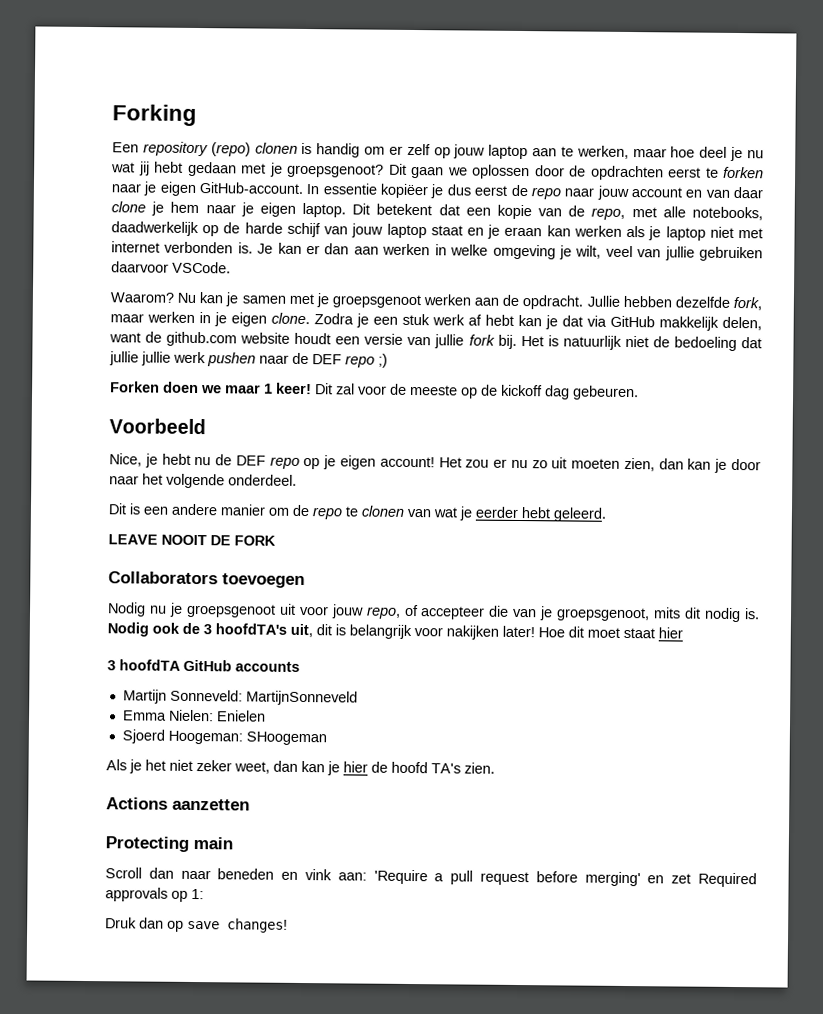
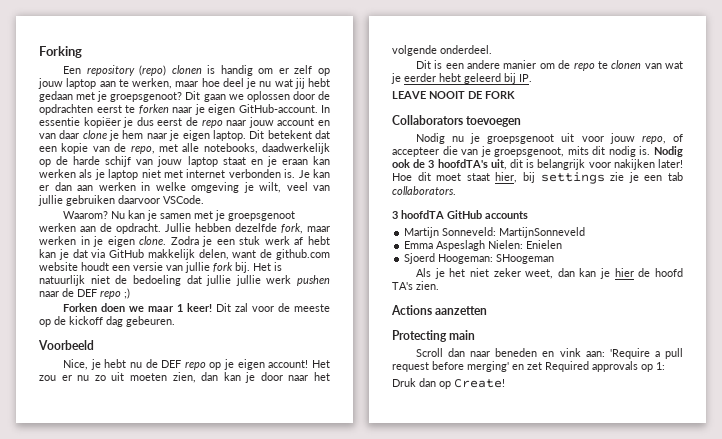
[553,507,607,522] geleerd. -> [464,73,532,84] geleerd bij IP.
[658,627,683,639] hier -> [495,172,683,184] [392,186,456,195] hier, bij settings zie je een tab collaborators.
(167, 715) none -> [436,240,486,251] Aspeslagh
[187,918,288,933] save changes! -> [454,379,505,388] Create!

